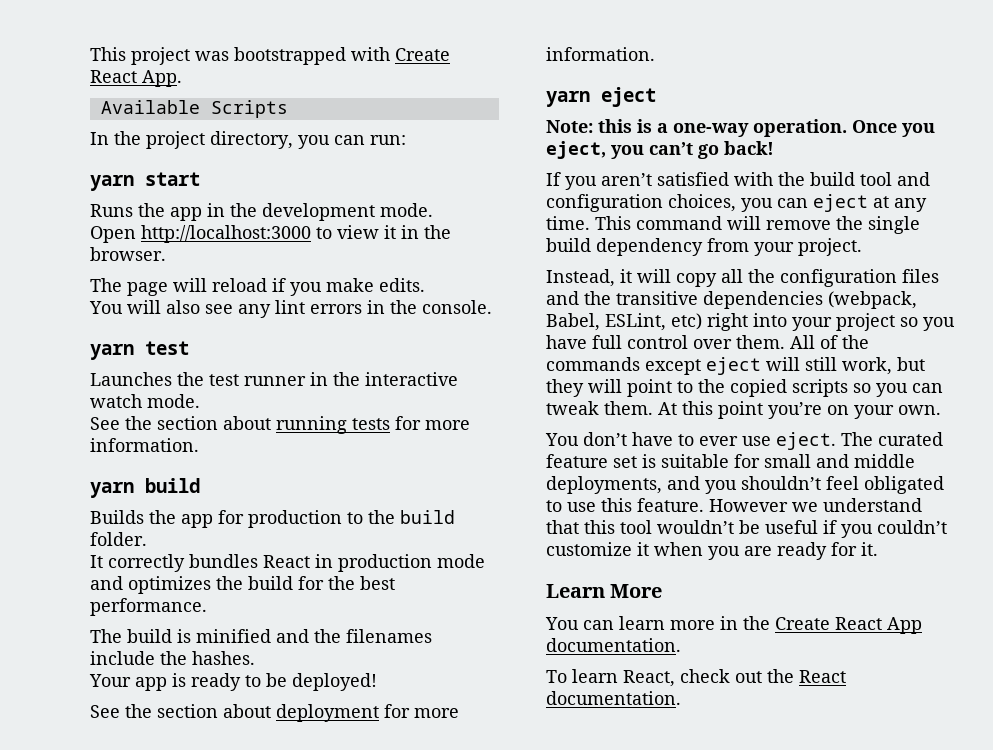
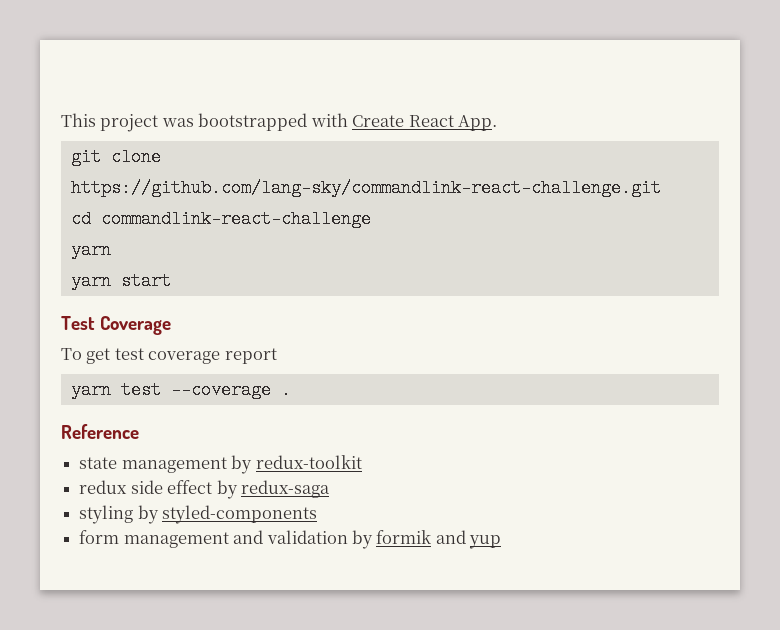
[100,100,288,118] [90,131,406,149] [90,172,200,191] [90,203,433,221] [90,225,451,243] [90,247,166,261] [90,278,425,296] [89,300,492,318] [90,341,189,360] [90,372,458,386] [90,394,200,408] [90,416,470,434] [90,438,199,452] [90,478,200,498] [90,510,455,528] [90,532,147,546] [90,554,485,572] [90,576,395,594] [90,598,207,616] [90,629,432,643] [90,651,255,665] [89,673,377,691] [90,704,459,722] [546,47,655,61] [546,87,656,107] [546,119,935,137] [546,141,774,159] [546,172,930,190] [546,194,927,212] [546,216,920,234] [546,238,862,256] [546,269,939,287] [546,291,917,309] [546,313,955,331] [546,335,869,349] [546,357,925,375] [546,379,943,397] [546,401,941,419] [545,432,943,450] [546,454,915,468] [546,476,944,494] [546,498,922,512] [546,520,947,538] [546,542,878,560] [546,584,663,598] [545,616,922,634] [546,638,681,652] [546,669,846,687] [546,691,681,705] Available Scripts // In the project directory, you can run: // yarn start // Runs the app in the development mode. // Open http://localhost:3000 to view it in the browser. // The page will reload if you make edits. // You will also see any lint errors in the console. // yarn test // Launches the test runner in the interactive watch mode. // See the section about running tests for more information. // yarn build // Builds the app for production to the build folder. // It correctly bundles React in production mode and optimizes the build for the best performance. // The build is minified and the filenames include the hashes. // Your app is ready to be deployed! // See the section about deployment for more information. // yarn eject // Note: this is a one-way operation. Once you eject, you can’t go back! // If you aren’t satisfied with the build tool and configuration choices, you can eject at any time. This command will remove the single build dependency from your project. // Instead, it will copy all the configuration files and the transitive dependencies (webpack, Babel, ESLint, etc) right into your project so you have full control over them. All of the commands except eject will still work, but they will point to the copied scripts so you can tweak them. At this point you’re on your own. // You don’t have to ever use eject. The curated feature set is suitable for small and middle deployments, and you shouldn’t feel obligated to use this feature. However we understand that this tool wouldn’t be useful if you couldn’t customize it when you are ready for it. // Learn More // You can learn more in the Create React App documentation. // To learn React, check out the React documentation. -> [70,148,161,166] [70,179,661,197] [70,210,371,228] [70,241,111,259] [70,272,171,290] [61,316,172,335] [61,348,277,364] [70,381,291,399] [61,424,139,439] [79,455,362,474] [79,480,330,499] [79,505,318,524] [79,530,502,549] git clone https://github.com/lang-sky/commandlink-react-challenge.git // cd commandlink-react-challenge // yarn // yarn start // Test Coverage // To get test coverage report // yarn test --coverage . // Reference // state management by redux-toolkit // redux side effect by redux-saga // styling by styled-components // form management and validation by formik and yup

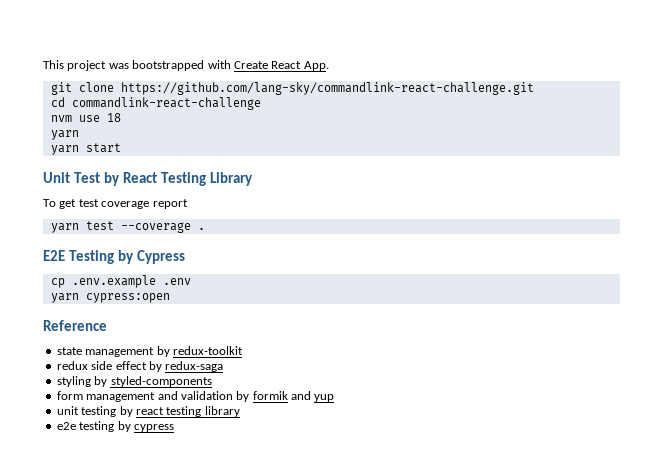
(371, 219) none -> [50,113,121,122] // nvm use 18
[61,316,172,335] Test Coverage -> [43,172,253,186] Unit Test by React Testing Library
(291, 390) none -> [43,250,185,264] [50,275,191,288] [50,293,170,303] // E2E Testing by Cypress // cp .env.example .env // yarn cypress:open
(502, 542) none -> [56,406,240,417] [56,421,174,432] // unit testing by react testing library // e2e testing by cypress

